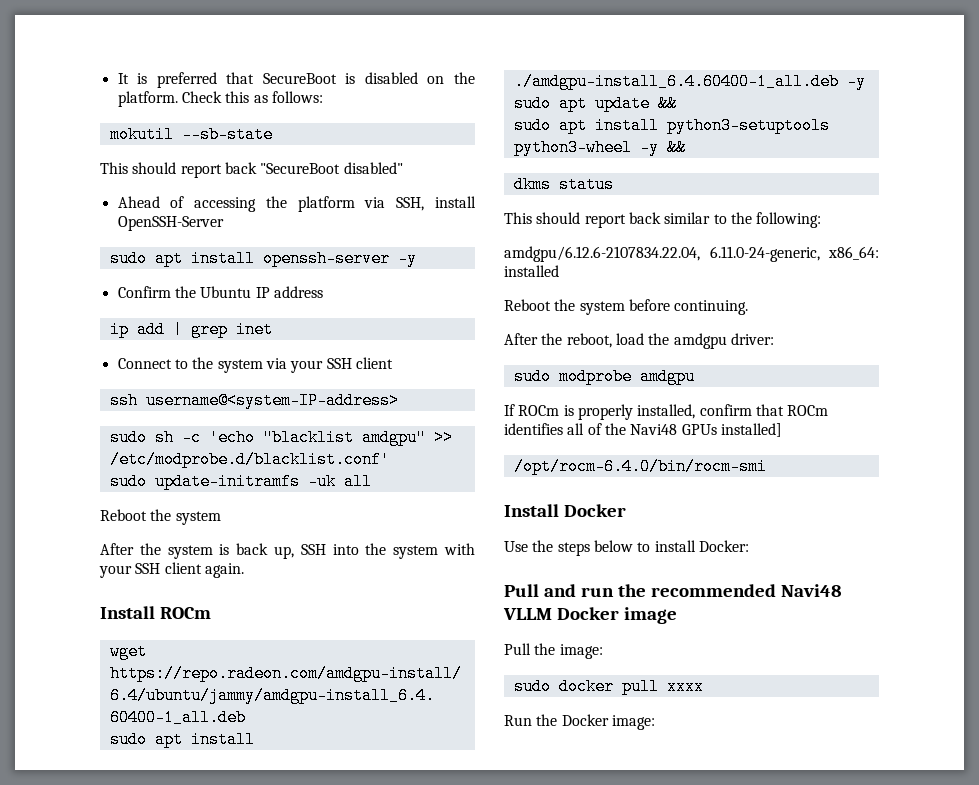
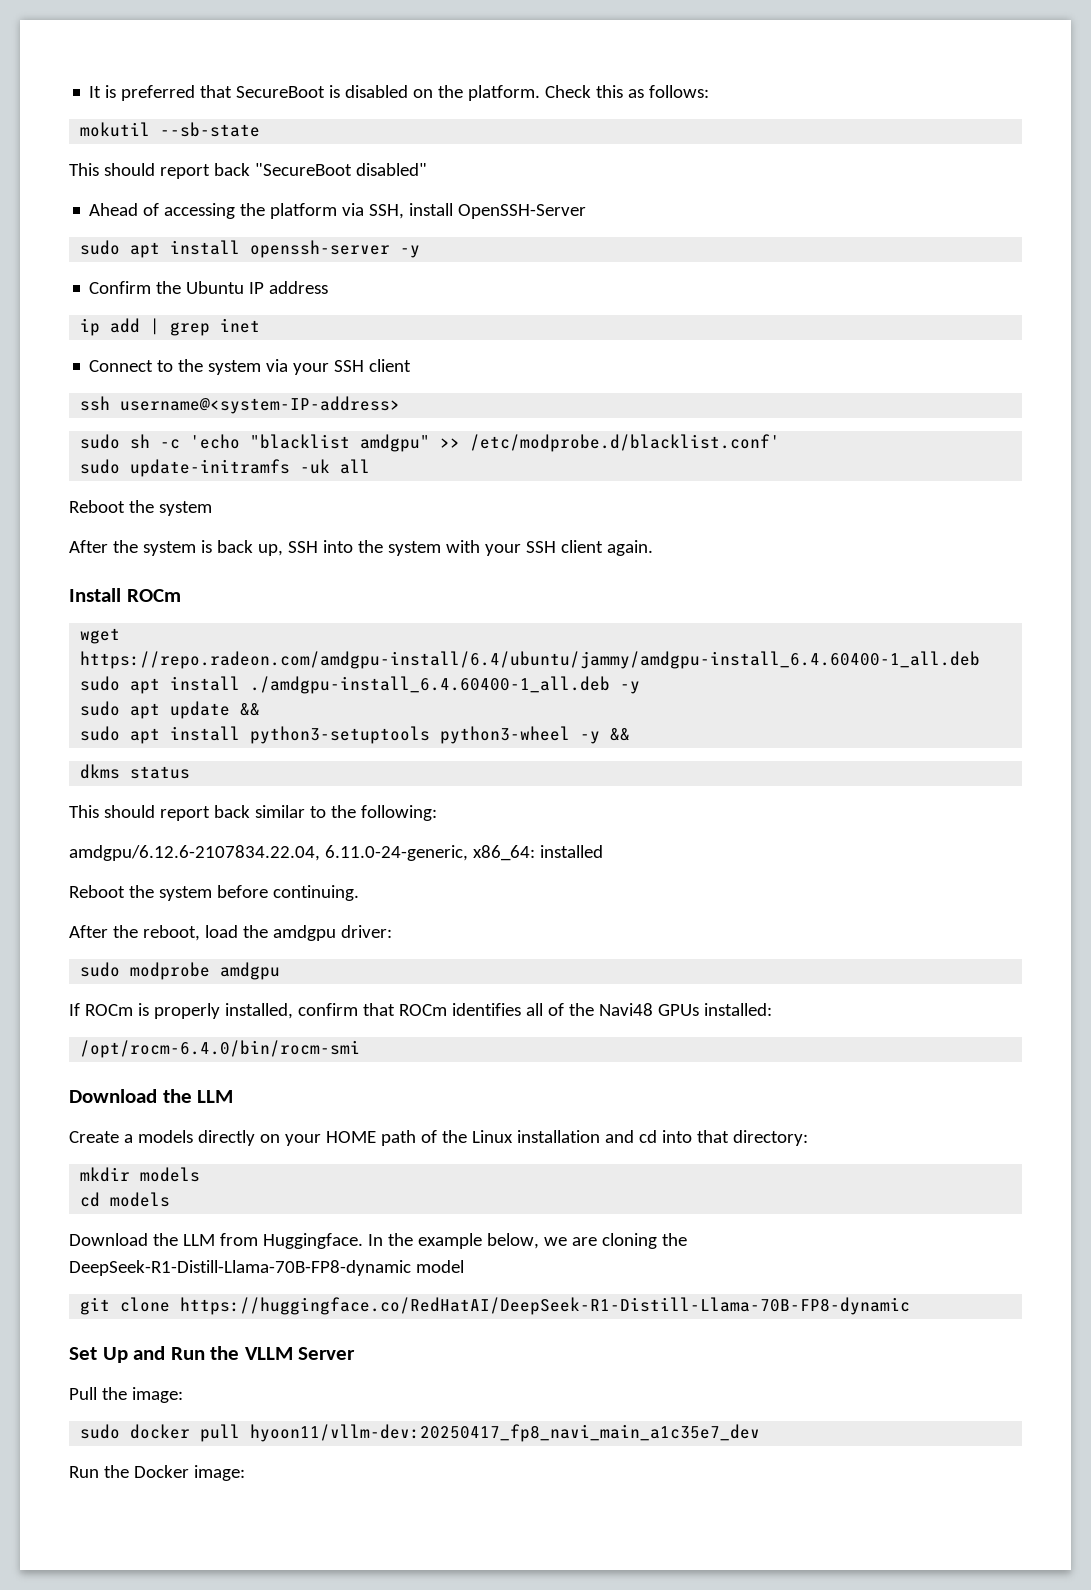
[720,423,782,437] installed] -> [703,1003,772,1016] installed:
[504,504,626,517] [504,540,749,556] [504,584,842,597] [503,607,677,624] Install Docker // Use the steps below to install Docker: // Pull and run the recommended Navi48 VLLM Docker image -> [69,1089,234,1103] [69,1130,808,1146] [80,1167,201,1182] [80,1192,171,1207] [69,1233,687,1249] [69,1260,464,1276] [80,1297,911,1315] [69,1346,356,1363] Download the LLM // Create a models directly on your HOME path of the Linux installation and cd into that directory: // mkdir models // cd models // Download the LLM from Huggingface. In the example below, we are cloning the DeepSeek-R1-Distill-Llama-70B-FP8-dynamic model // git clone https://huggingface.co/RedHatAI/DeepSeek-R1-Distill-Llama-70B-FP8-dynamic // Set Up and Run the VLLM Server
[666,678,704,695] xxxx -> [250,1424,761,1442] hyoon11/vllm-dev:20250417_fp8_navi_main_a1c35e7_dev

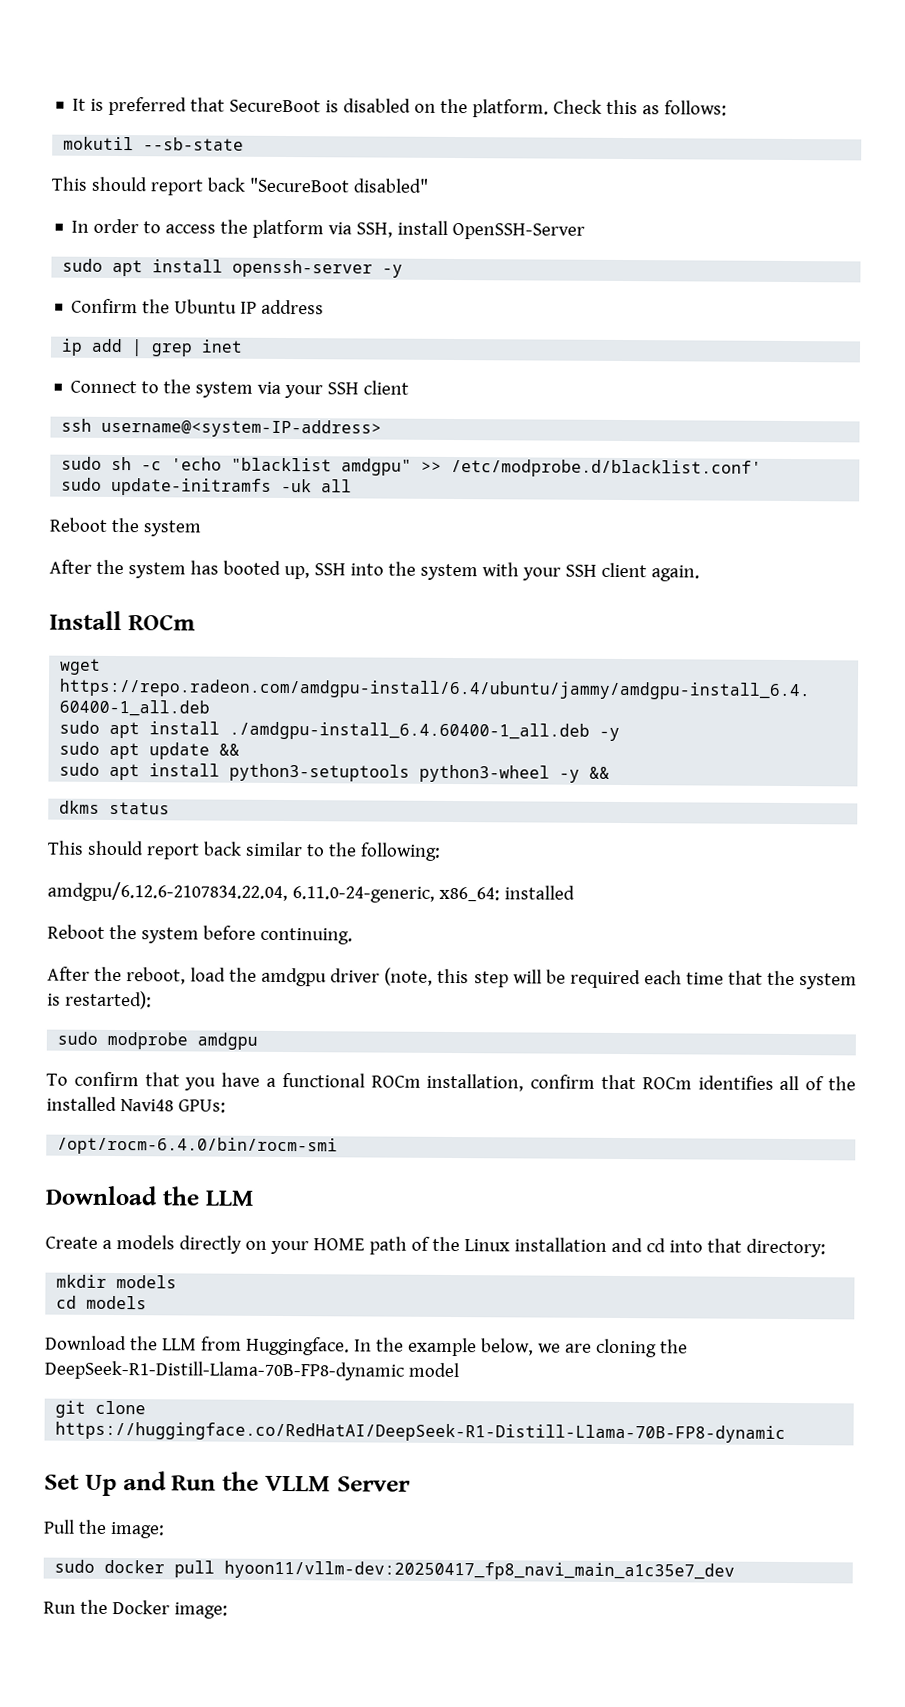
[89,203,236,219] Ahead of accessing -> [71,218,217,234] In order to access
[200,540,253,553] is back -> [189,560,281,575] has booted
[340,925,392,938] [80,962,281,980] [69,1003,293,1019] driver: // sudo modprobe amdgpu // If ROCm is properly installed, -> [330,967,857,990] [47,990,152,1010] [57,1031,259,1050] [46,1071,525,1092] driver (note, this step will be required each time that the system is restarted): // sudo modprobe amdgpu // To confirm that you have a functional ROCm installation,
[598,1003,772,1016] Navi48 GPUs installed: -> [46,1096,226,1113] installed Navi48 GPUs:

